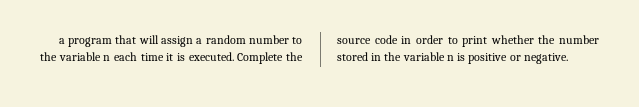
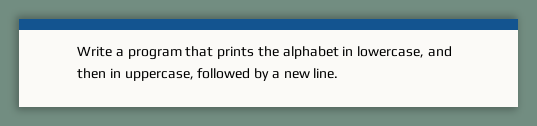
(58, 41) none -> [77,46,112,57] Write
[138,35,302,47] [40,52,303,64] [337,35,599,47] [337,52,568,64] will assign a random number to the variable n each time it is executed. Complete the source code in order to print whether the number stored in the variable n is positive or negative. -> [217,46,453,59] [77,68,339,81] prints the alphabet in lowercase, and then in uppercase, followed by a new line.

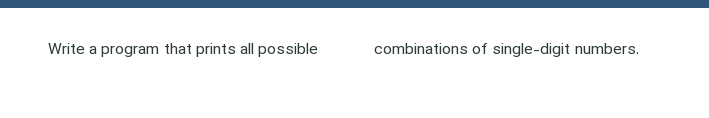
[257,46,453,59] [77,68,339,81] the alphabet in lowercase, and then in uppercase, followed by a new line. -> [239,43,639,57] all possible combinations of single-digit numbers.

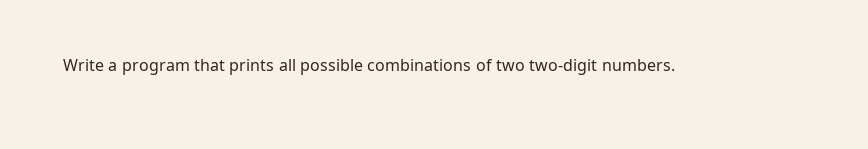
[492,43,571,57] single-digit -> [495,59,598,75] two two-digit

